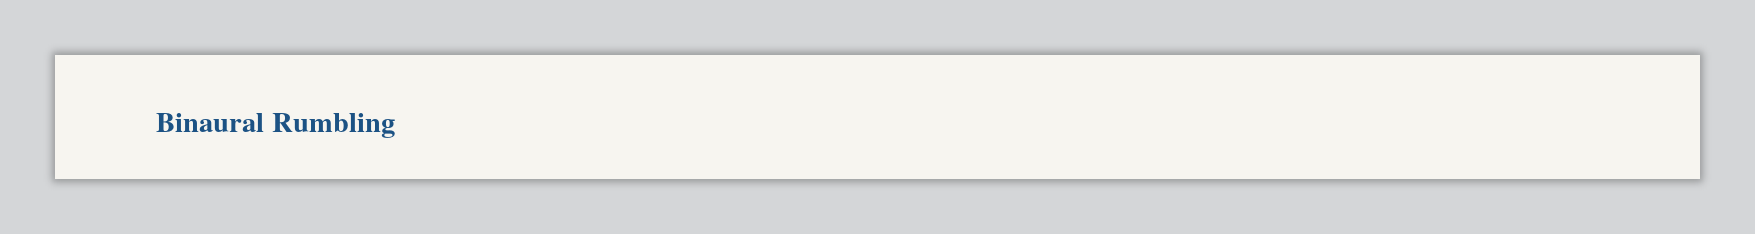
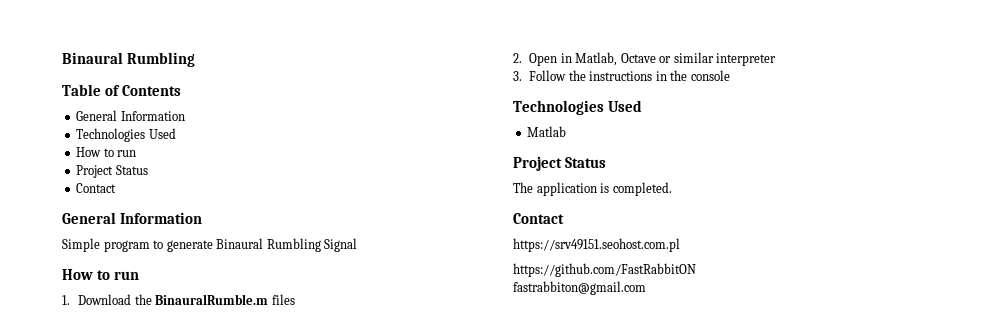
[156,113,395,138] Binaural Rumbling -> [62,52,196,67] [62,84,181,96] [76,110,185,121] [76,128,176,142] [76,147,137,157] [76,165,148,178] [76,183,117,193] [62,212,202,224] [62,238,358,252] [62,269,139,280] [62,294,295,305] [513,52,777,66] [513,70,730,81] [513,100,642,115] [527,126,567,137] [513,156,606,171] [513,182,672,196] [513,213,564,224] [513,238,680,252] [513,263,696,277] [513,281,646,295] Binaural Rumbling // Table of Contents // General Information // Technologies Used // How to run // Project Status // Contact // General Information // Simple program to generate Binaural Rumbling Signal // How to run // 1. Download the BinauralRumble.m files // 2. Open in Matlab, Octave or similar interpreter // 3. Follow the instructions in the console // Technologies Used // Matlab // Project Status // The application is completed. // Contact // https://srv49151.seohost.com.pl // https://github.com/FastRabbitON // fastrabbiton@gmail.com

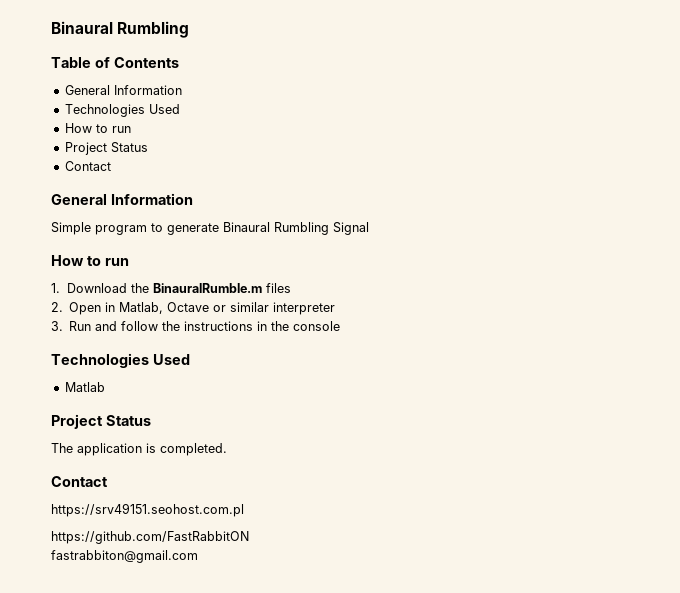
[529,70,567,81] Follow -> [69,321,159,331] Run and follow

